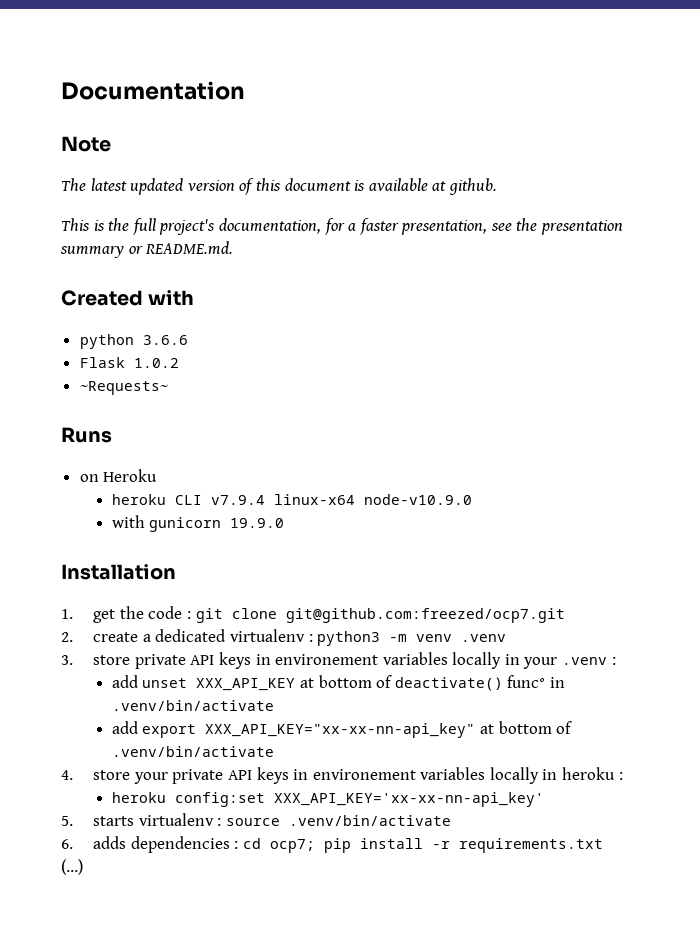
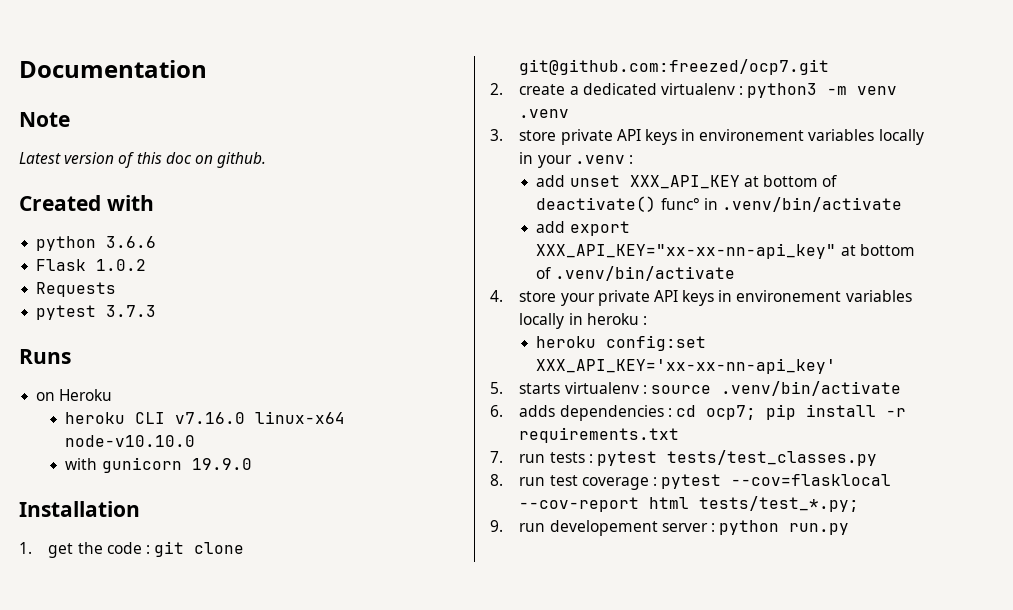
[61,178,497,195] [61,218,624,235] [60,241,234,258] The latest updated version of this document is available at github. // This is the full project's documentation, for a faster presentation, see the presentation summary or README.md. -> [19,152,267,168] Latest version of this doc on github.
[79,381,168,395] ~Requests~ -> [36,282,117,297] [36,305,157,320] Requests // pytest 3.7.3
[210,494,472,505] v7.9.4 linux-x64 node-v10.9.0 -> [175,411,346,424] [65,435,196,447] v7.16.0 linux-x64 node-v10.10.0
[61,859,83,875] (…) -> [490,450,877,466] [490,474,892,490] [519,496,860,512] [490,520,850,536] 7. run tests : pytest tests/test_classes.py // 8. run test coverage : pytest --cov=flasklocal --cov-report html tests/test_*.py; // 9. run developement server : python run.py

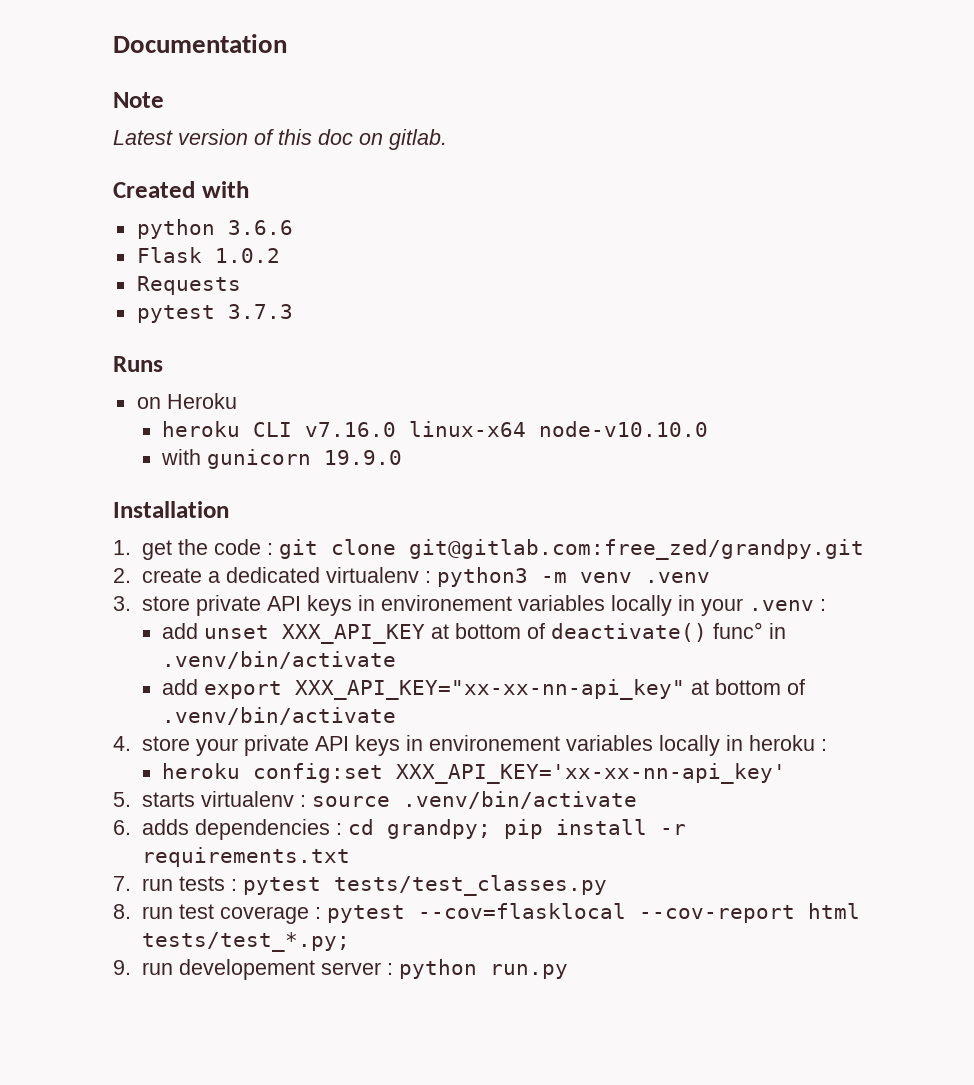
[217,152,267,168] github. -> [389,129,447,150] gitlab.
[519,59,830,75] git@github.com:freezed/ocp7.git -> [408,539,864,560] git@gitlab.com:free_zed/grandpy.git
[705,405,756,420] ocp7; -> [386,819,491,839] grandpy;

